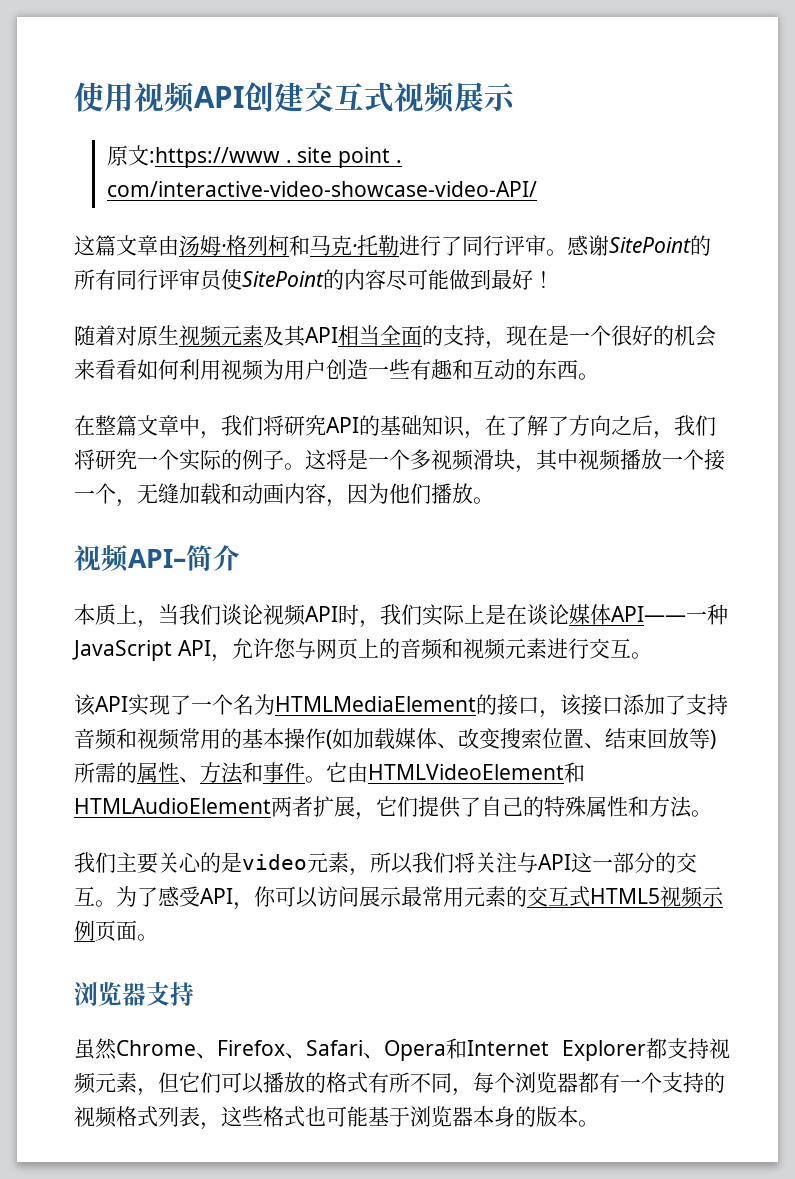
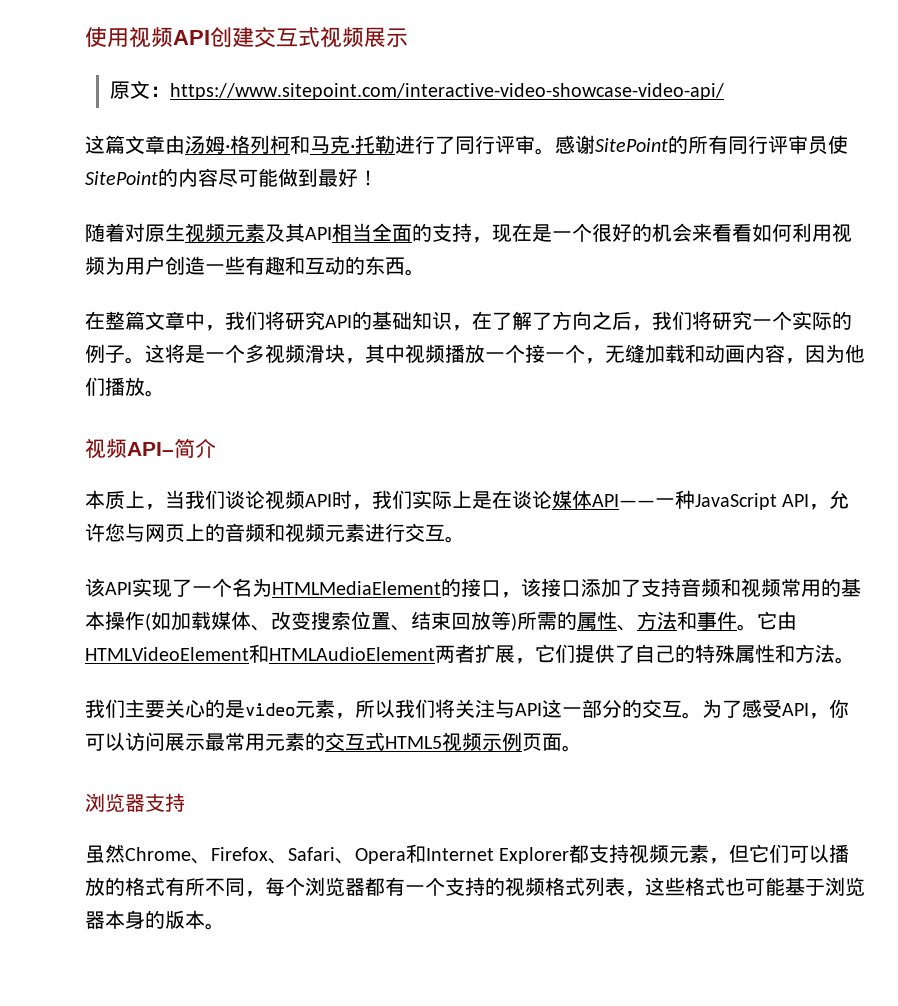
[148,147,402,168] [106,181,537,197] :https://www . site point . com/interactive-video-showcase-video-API/ -> [149,83,724,100] ：https://www.sitepoint.com/interactive-video-showcase-video-api/

